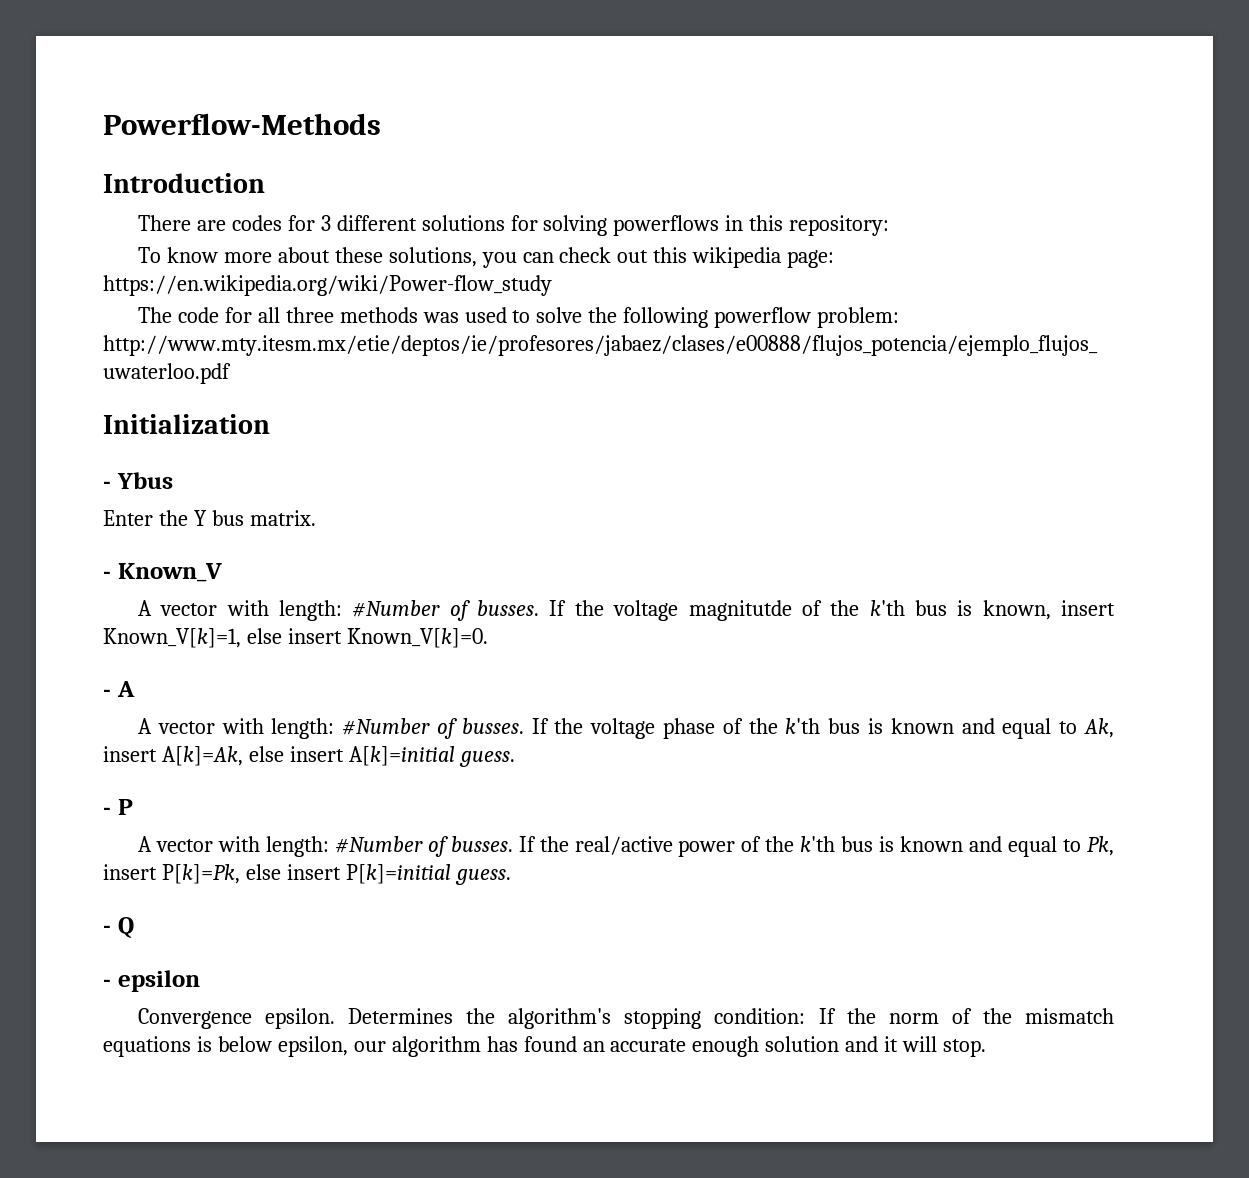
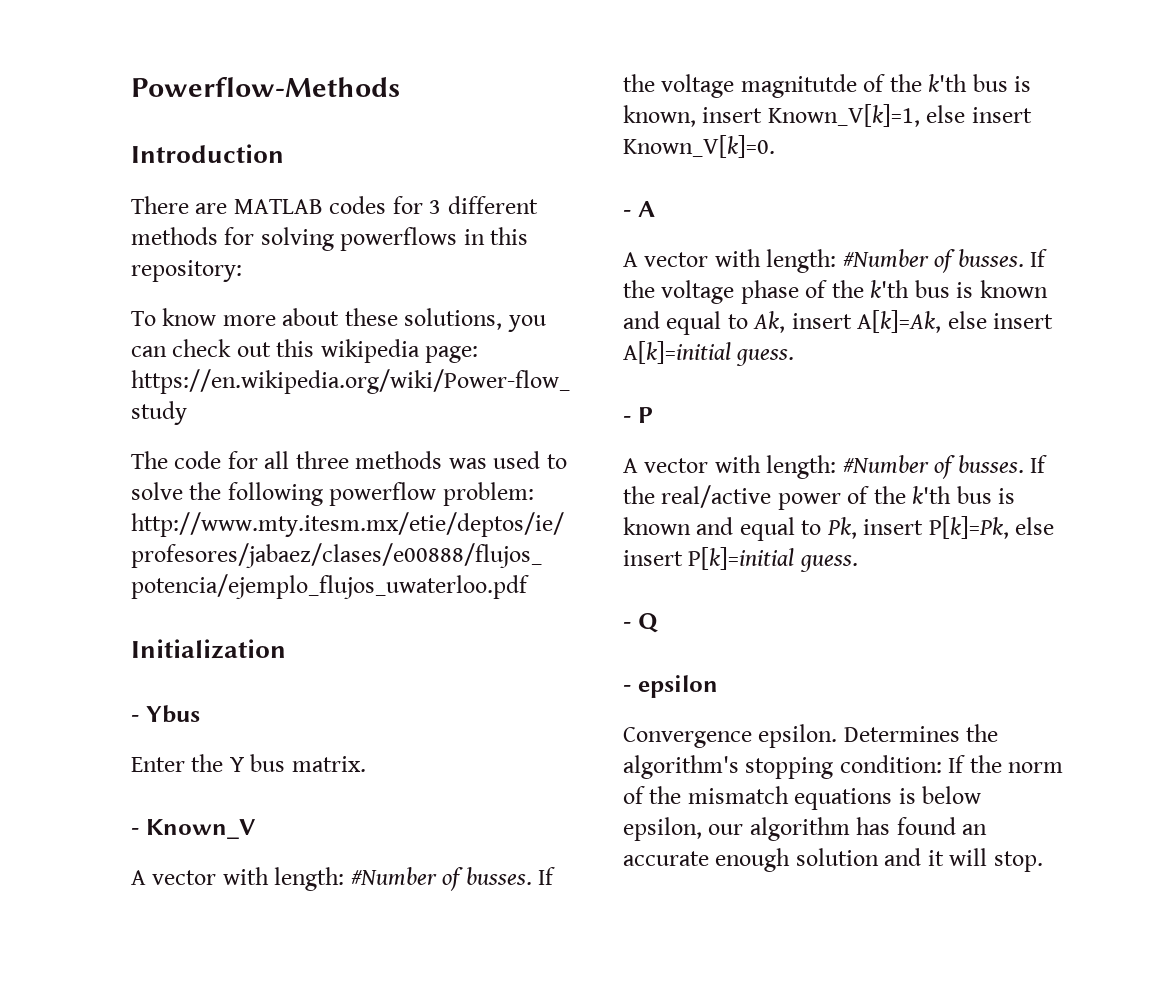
(226, 225) none -> [233,199,323,214] MATLAB
[421,215,505,231] solutions -> [131,227,218,245] methods

